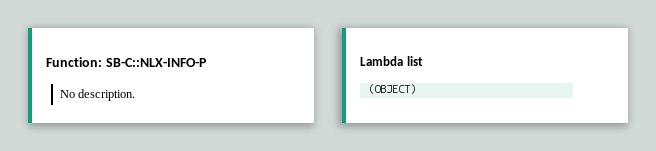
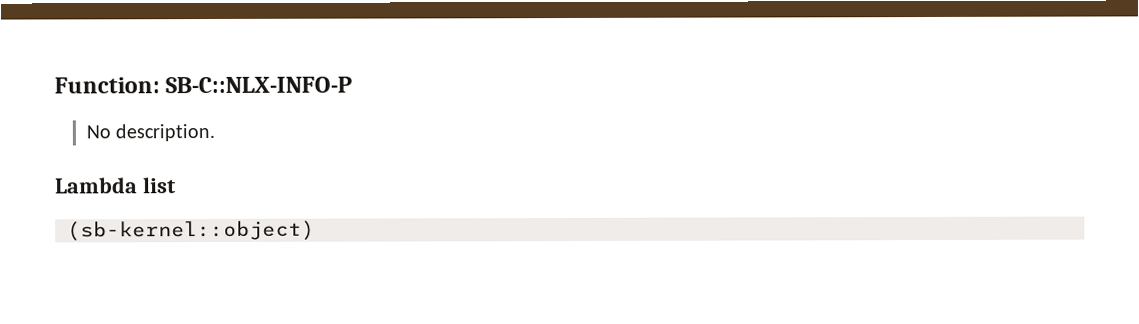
[367,84,416,94] (OBJECT) -> [67,220,315,242] (sb-kernel::object)

